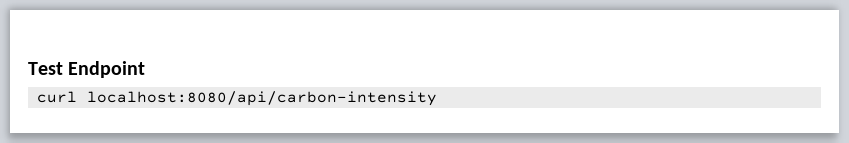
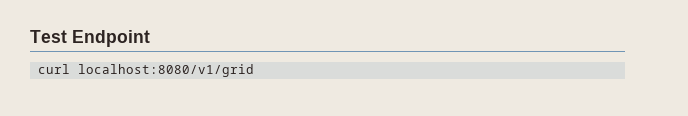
[86,91,437,106] localhost:8080/api/carbon-intensity -> [77,64,254,77] localhost:8080/v1/grid

